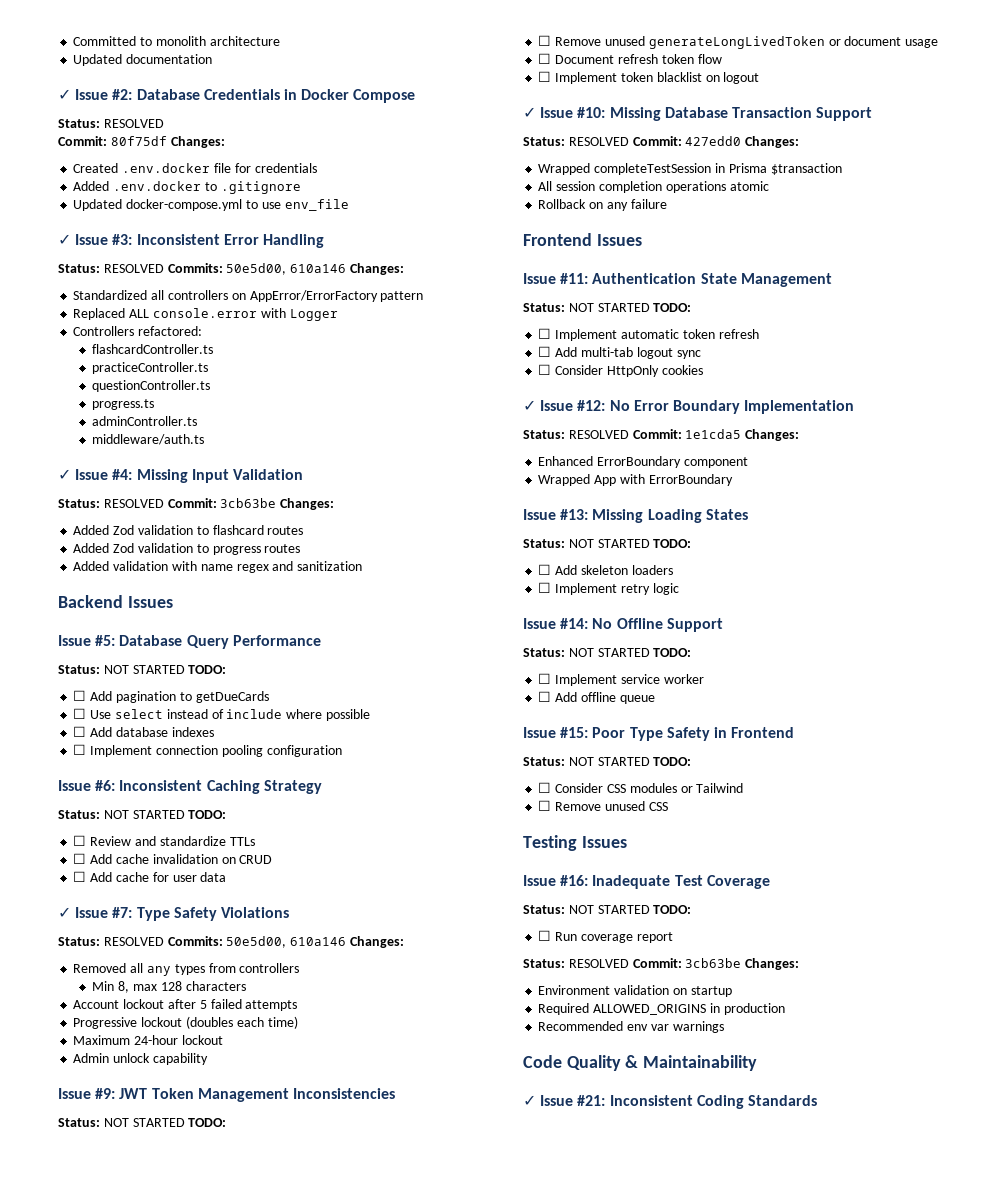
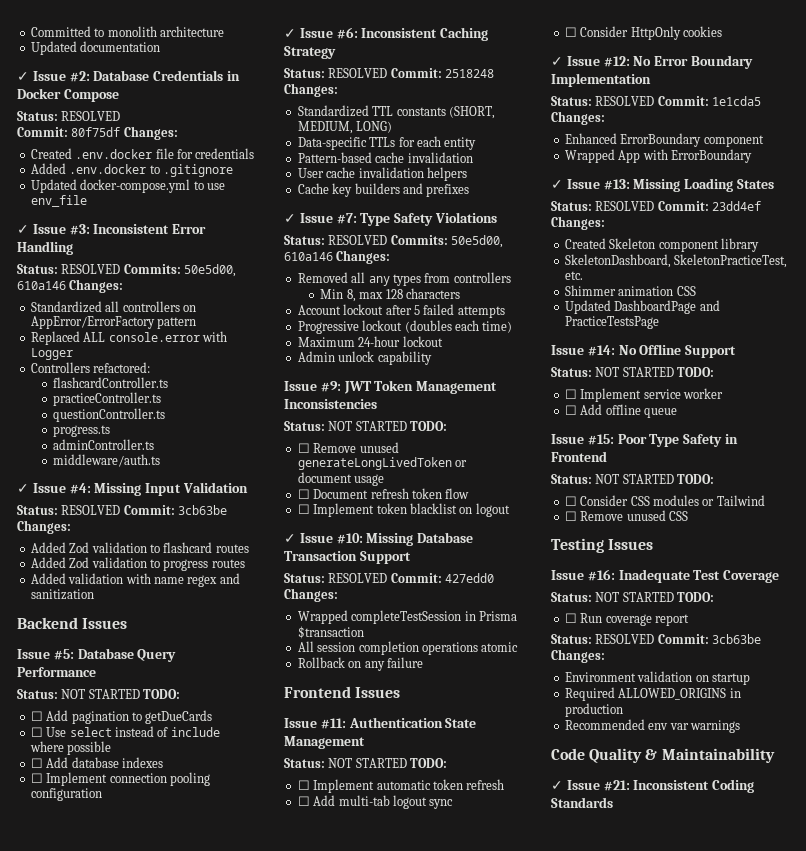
(342, 751) none -> [284,29,296,38] ✓
[103,810,227,819] [73,835,255,846] [73,853,273,864] [73,871,227,882] NOT STARTED TODO: // ☐ Review and standardize TTLs // ☐ Add cache invalidation on CRUD // ☐ Add cache for user data -> [328,68,495,78] [284,83,338,97] [297,105,495,119] [297,121,393,134] [297,136,477,150] [297,152,473,163] [297,167,467,181] [297,183,470,197] RESOLVED Commit: 2518248 Changes: // Standardized TTL constants (SHORT, MEDIUM, LONG) // Data-specific TTLs for each entity // Pattern-based cache invalidation // User cache invalidation helpers // Cache key builders and prefixes
(733, 480) none -> [551,180,563,189] ✓
[568,539,692,548] [538,564,673,575] [538,582,679,595] NOT STARTED TODO: // ☐ Add skeleton loaders // ☐ Implement retry logic -> [595,201,762,211] [551,216,605,230] [564,238,759,252] [564,254,788,268] [564,271,583,280] [564,285,696,296] [564,300,720,314] [564,316,659,329] RESOLVED Commit: 23dd4ef Changes: // Created Skeleton component library // SkeletonDashboard, SkeletonPracticeTest, etc. // Shimmer animation CSS // Updated DashboardPage and PracticeTestsPage

